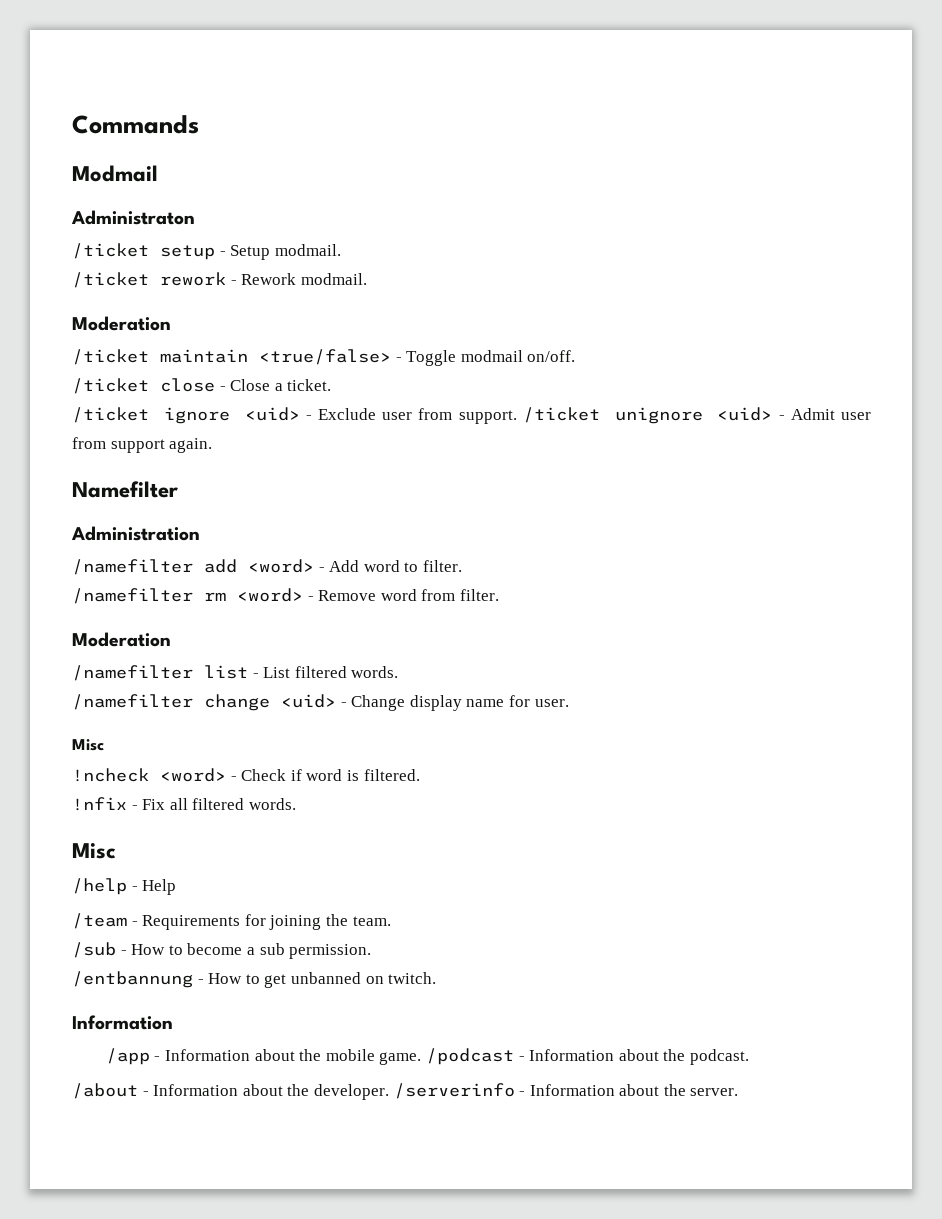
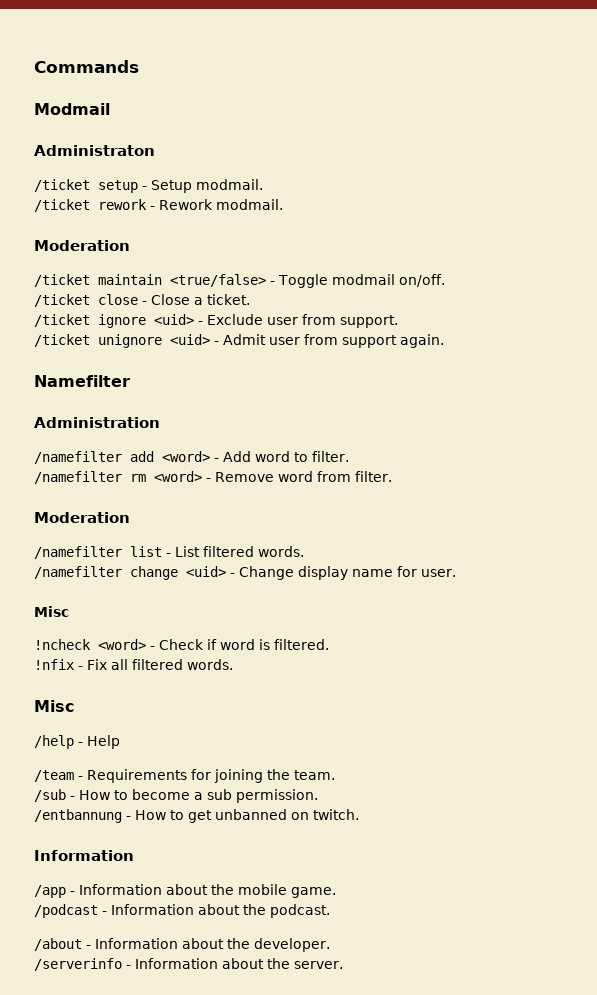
(517, 417) none -> (398, 321) //
(422, 1058) none -> (336, 892) //
(389, 1092) none -> (330, 945) //

